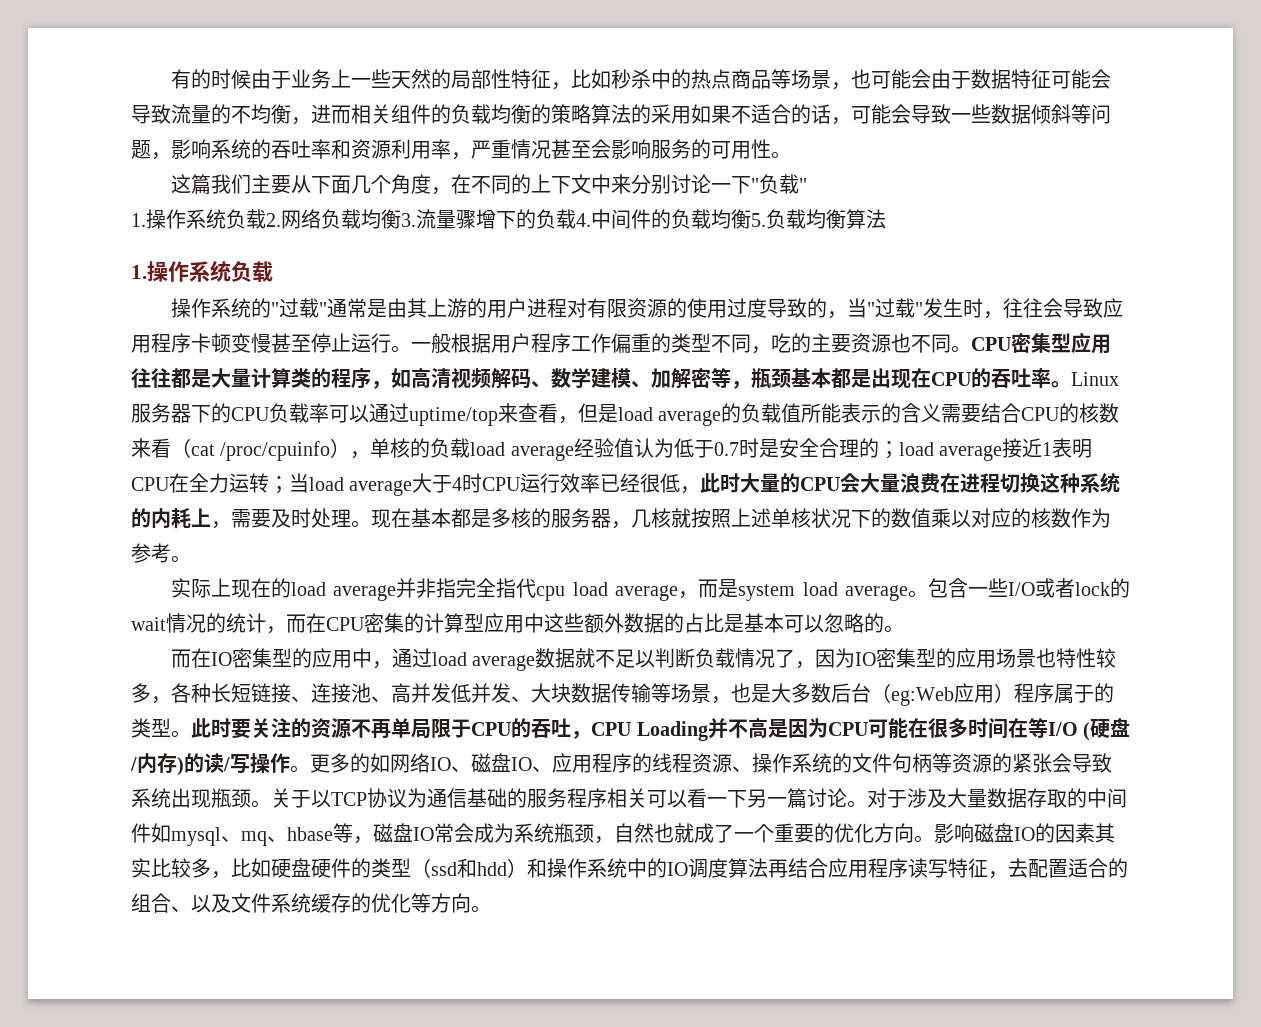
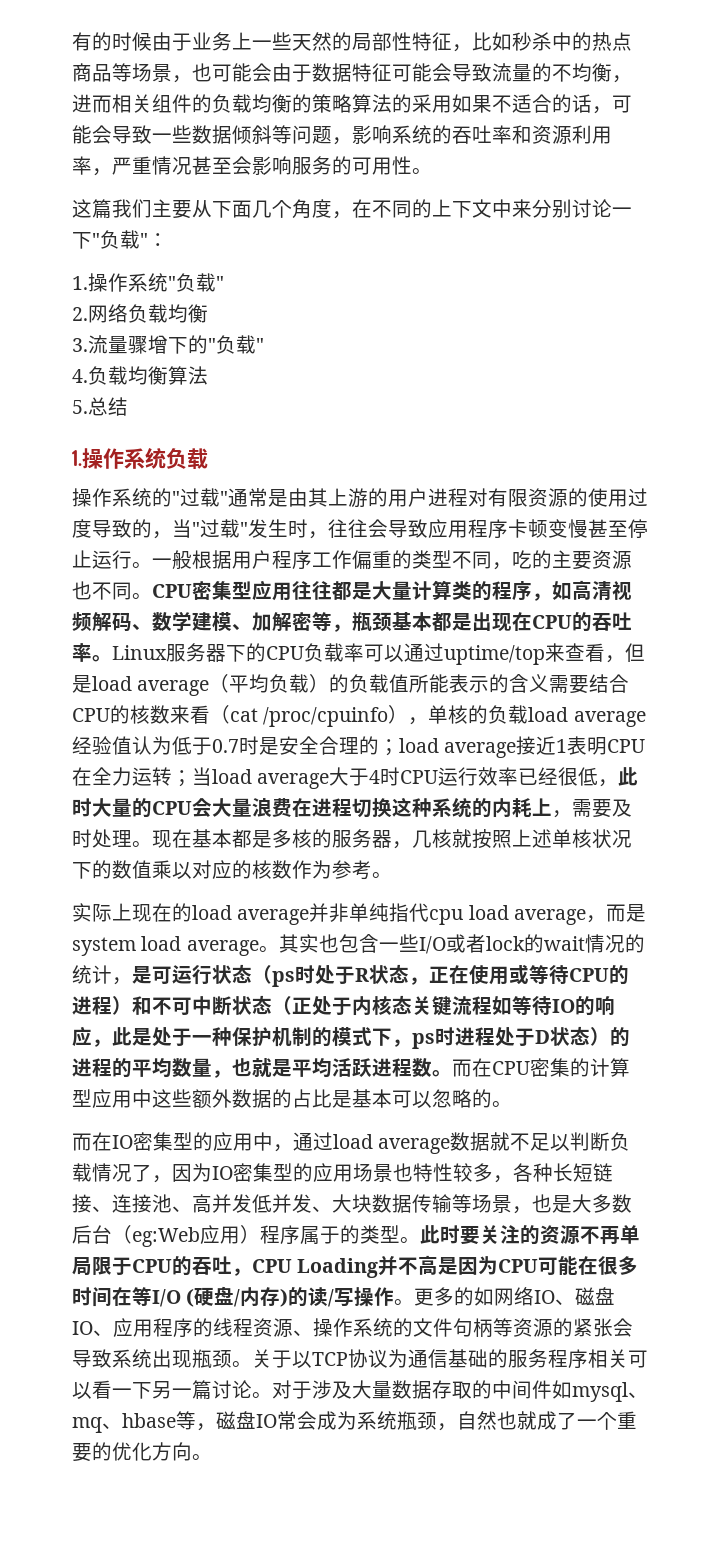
[131,209,266,229] // 1.操作系统负载 -> [148,233,168,247] [72,273,224,292] ： // 1.操作系统"负载" //
(401, 219) none -> (208, 313) //
[536,209,766,229] 负载4.中间件的负载均衡5. -> [208,335,264,354] [72,369,88,383] "负载" // 4.
(886, 219) none -> [72,397,128,416] // 5.总结
(722, 418) none -> [209,674,330,693] （平均负载）
[436,578,497,598] 指完全 -> [349,903,390,922] 单纯
(928, 594) none -> [278,934,339,953] 其实也
(286, 630) none -> [132,964,629,987] [72,995,615,1016] [72,1026,630,1049] [72,1058,452,1078] 是可运行状态（ps时处于R状态，正在使用或等待CPU的进程）和不可中断状态（正处于内核态关键流程如等待IO的响应，此是处于一种保护机制的模式下，ps时进程处于D状态）的进程的平均数量，也就是平均活跃进程数。
[934,823,1115,843] [131,858,1128,879] [131,893,491,913] 影响磁盘IO的因素其实比较多，比如硬盘硬件的类型（ssd和hdd）和操作系统中的IO调度算法再结合应用程序读写特征，去配置适合的组合、以及文件系统缓存的优化等方向。 -> (212, 1457) none

